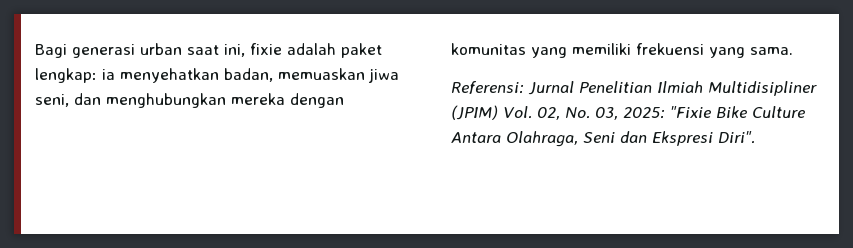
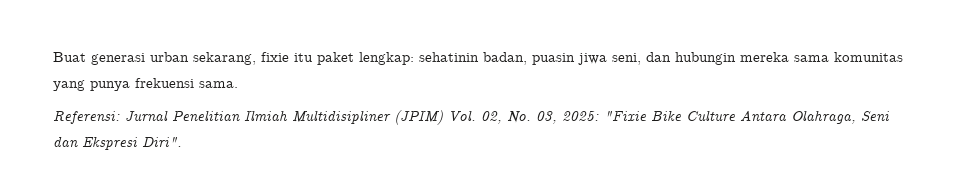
[35,44,67,58] Bagi -> [53,52,86,62] Buat
[187,43,382,58] [35,68,399,83] [35,93,344,108] [451,43,745,58] saat ini, fixie adalah paket lengkap: ia menyehatkan badan, memuaskan jiwa seni, dan menghubungkan mereka dengan komunitas yang memiliki frekuensi yang -> [193,52,903,65] [53,78,194,91] sekarang, fixie itu paket lengkap: sehatinin badan, puasin jiwa seni, dan hubungin mereka sama komunitas yang punya frekuensi

